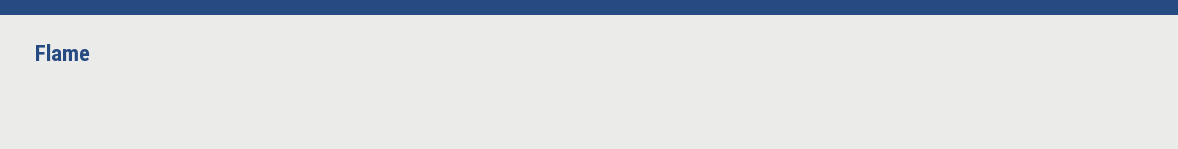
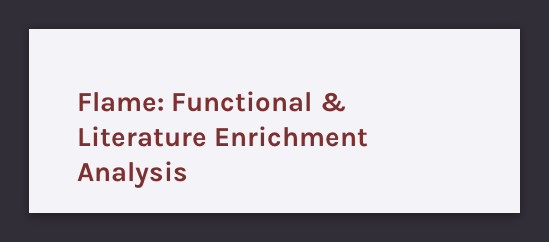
[35,44,90,61] Flame -> [77,91,347,112] [77,126,369,147] [77,161,188,188] Flame: Functional & Literature Enrichment Analysis

